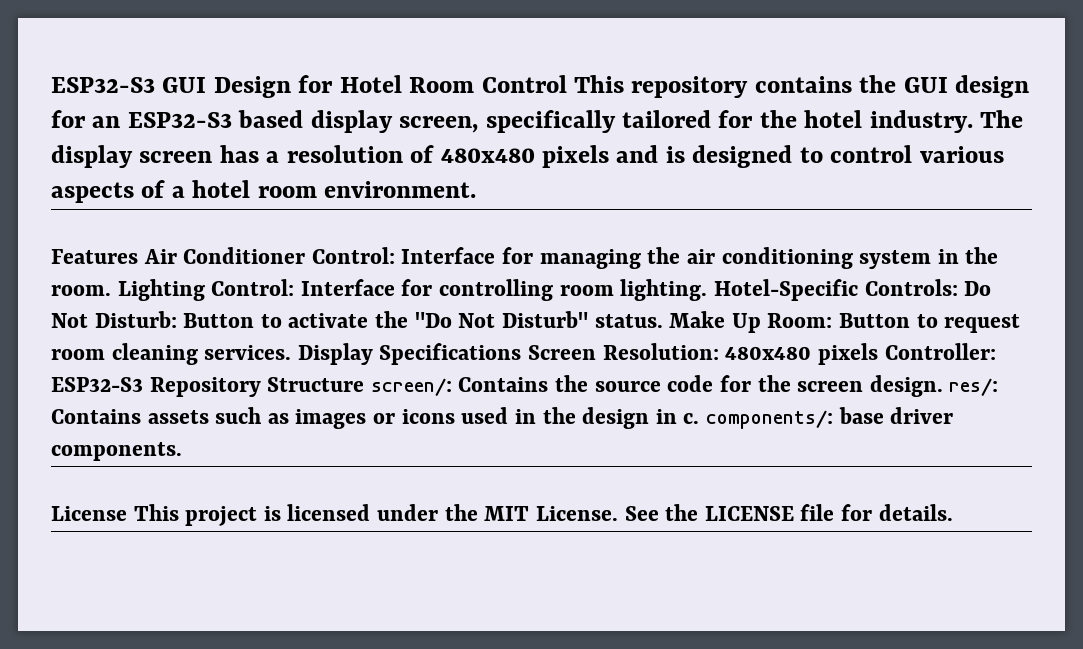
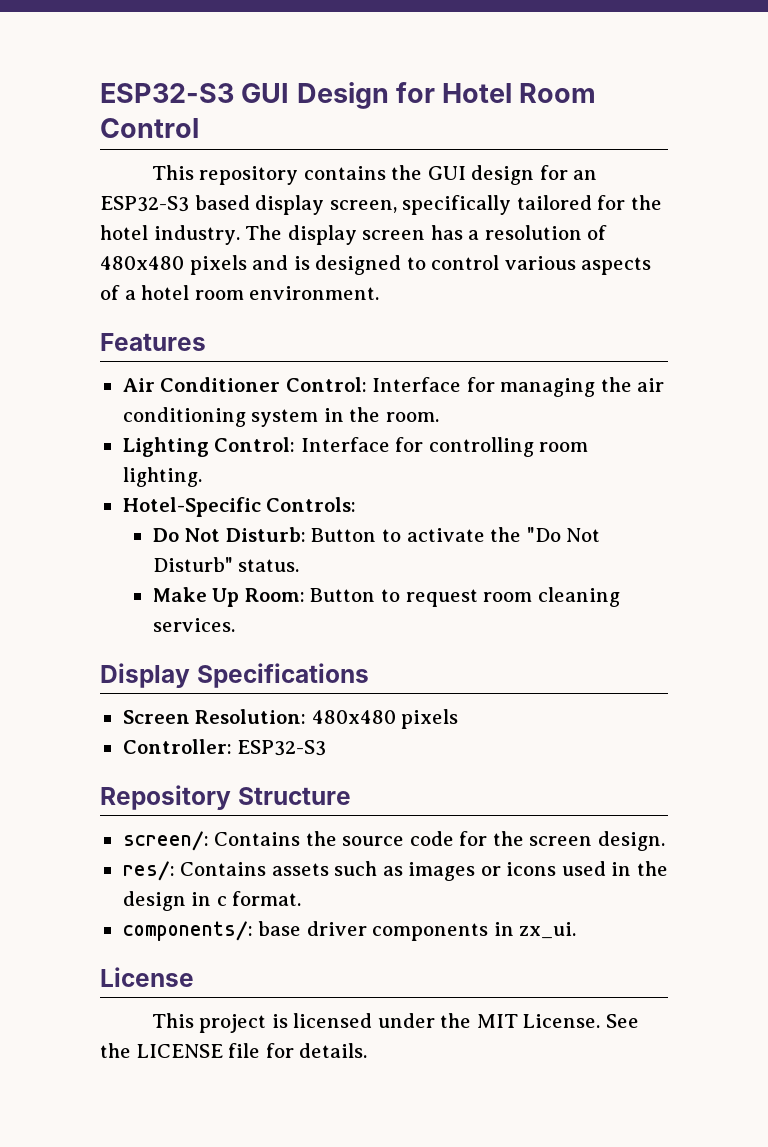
(567, 84) none -> (199, 128) //
(138, 256) none -> (206, 342) //
(111, 290) none -> (439, 417) //
(708, 290) none -> (202, 477) //
(958, 287) none -> (357, 504) //
(663, 321) none -> (300, 565) //
(292, 352) none -> (235, 625) //
(522, 354) none -> (369, 675) //
(878, 354) none -> (459, 719) //
(143, 384) none -> (327, 748) //
(365, 384) none -> (351, 796) //
(943, 386) none -> (665, 841) //
[683,413,700,424] c. -> [216,891,302,906] c format. //
[51,442,182,461] components. -> [372,922,577,941] components in zx_ui.
(127, 513) none -> (194, 977) //

